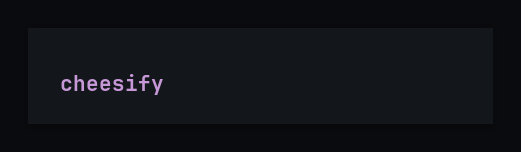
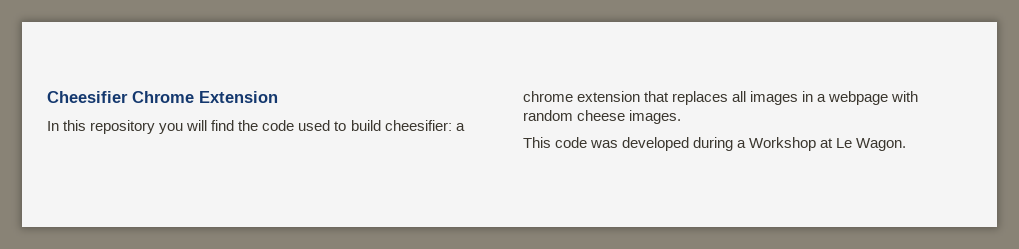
[60,74,164,95] cheesify -> [47,91,278,103] [47,120,465,134] [523,91,919,105] [523,110,682,124] [523,137,907,151] Cheesifier Chrome Extension // In this repository you will find the code used to build cheesifier: a chrome extension that replaces all images in a webpage with random cheese images. // This code was developed during a Workshop at Le Wagon.

